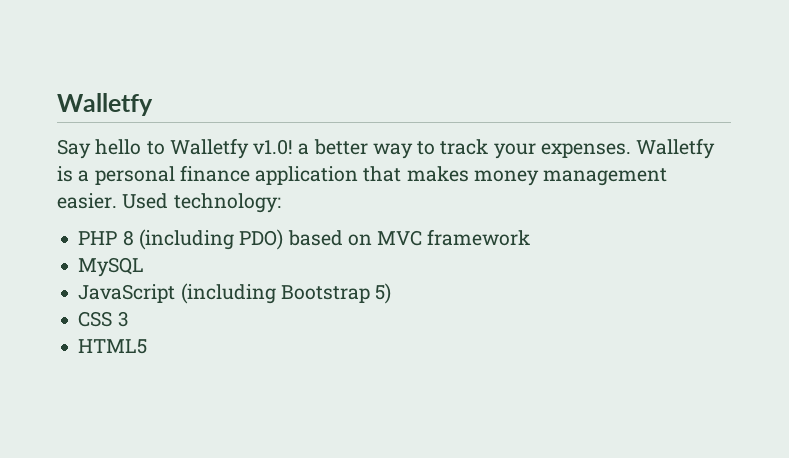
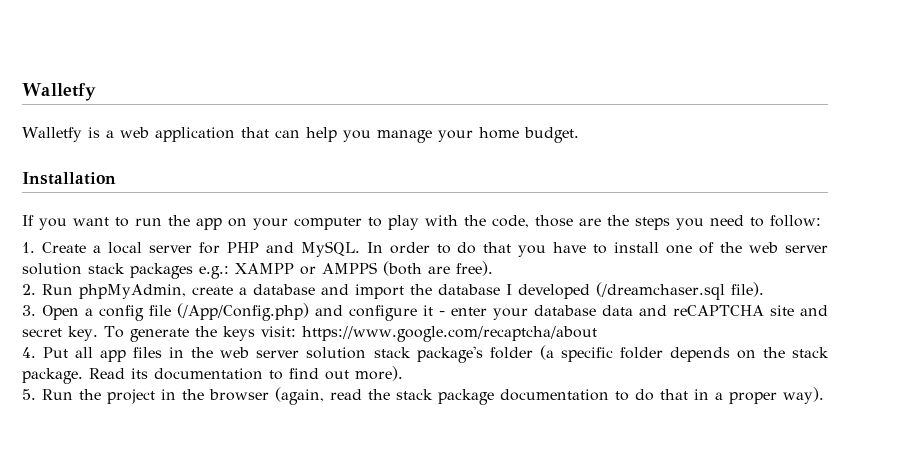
[57,138,716,159] [57,165,668,186] [57,193,281,213] [78,229,531,250] [78,257,145,277] [78,283,392,304] [78,311,129,327] [78,339,148,354] Say hello to Walletfy v1.0! a better way to track your expenses. Walletfy is a personal finance application that makes money management easier. Used technology: // PHP 8 (including PDO) based on MVC framework // MySQL // JavaScript (including Bootstrap 5) // CSS 3 // HTML5 -> [22,127,579,143] [22,172,116,185] [22,215,821,230] [22,241,829,257] [22,261,493,279] [22,282,764,300] [22,303,828,321] [22,326,597,342] [22,345,830,363] [22,366,403,384] [22,387,824,405] Walletfy is a web application that can help you manage your home budget. // Installation // If you want to run the app on your computer to play with the code, those are the steps you need to follow: // 1. Create a local server for PHP and MySQL. In order to do that you have to install one of the web server solution stack packages e.g.: XAMPP or AMPPS (both are free). // 2. Run phpMyAdmin, create a database and import the database I developed (/dreamchaser.sql file). // 3. Open a config file (/App/Config.php) and configure it - enter your database data and reCAPTCHA site and secret key. To generate the keys visit: https://www.google.com/recaptcha/about // 4. Put all app files in the web server solution stack package's folder (a specific folder depends on the stack package. Read its documentation to find out more). // 5. Run the project in the browser (again, read the stack package documentation to do that in a proper way).

